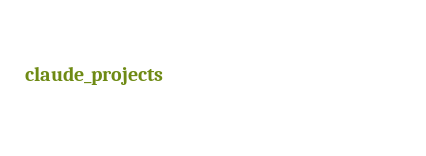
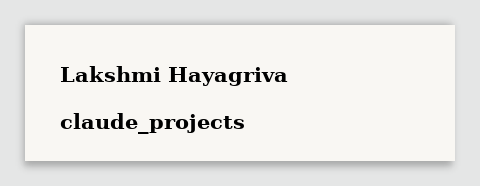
(25, 75) none -> [60,66,288,86] Lakshmi Hayagriva //

